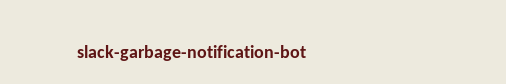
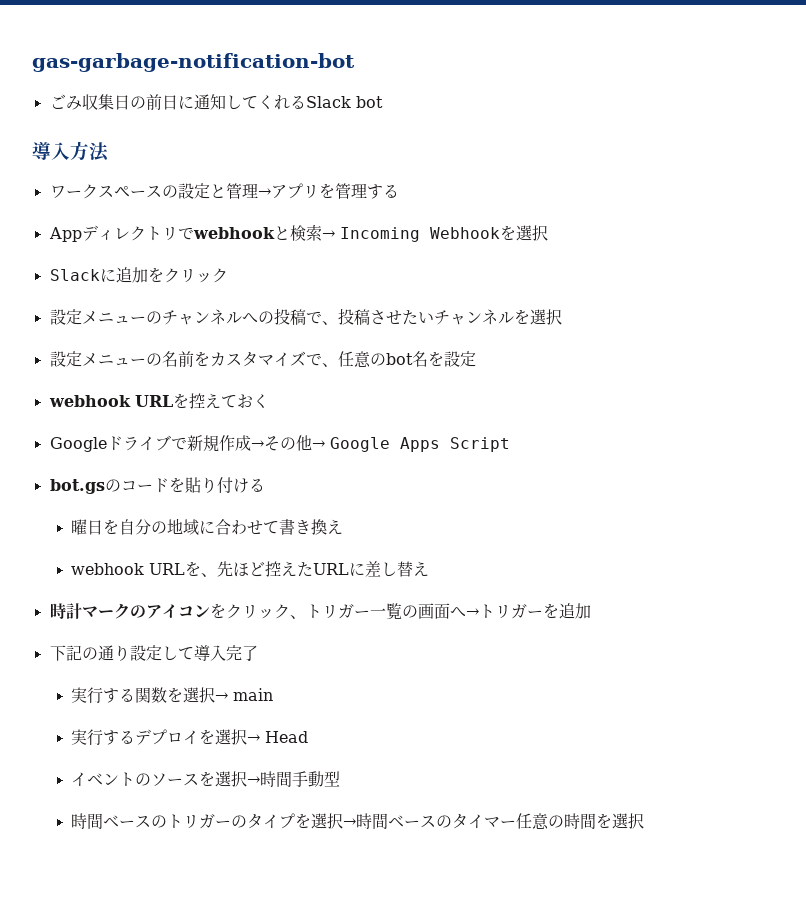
[77,45,306,61] slack-garbage-notification-bot -> [32,53,355,72] [49,94,383,110] [32,141,109,162] [49,183,399,199] [48,224,548,242] [49,267,228,283] [49,308,562,325] [49,351,476,368] [48,393,269,409] [49,435,510,452] [49,477,265,494] [71,518,344,535] [71,561,430,577] [49,603,591,620] [49,645,258,661] [71,687,274,704] [71,729,309,746] [71,771,341,787] [71,813,645,830] gas-garbage-notification-bot // ごみ収集日の前日に通知してくれるSlack bot // 導入方法 // ワークスペースの設定と管理→アプリを管理する // Appディレクトリでwebhookと検索→ Incoming Webhookを選択 // Slackに追加をクリック // 設定メニューのチャンネルへの投稿で、投稿させたいチャンネルを選択 // 設定メニューの名前をカスタマイズで、任意のbot名を設定 // webhook URLを控えておく // Googleドライブで新規作成→その他→ Google Apps Script // bot.gsのコードを貼り付ける // 曜日を自分の地域に合わせて書き換え // webhook URLを、先ほど控えたURLに差し替え // 時計マークのアイコンをクリック、トリガー一覧の画面へ→トリガーを追加 // 下記の通り設定して導入完了 // 実行する関数を選択→ main // 実行するデプロイを選択→ Head // イベントのソースを選択→時間手動型 // 時間ベースのトリガーのタイプを選択→時間ベースのタイマー任意の時間を選択

